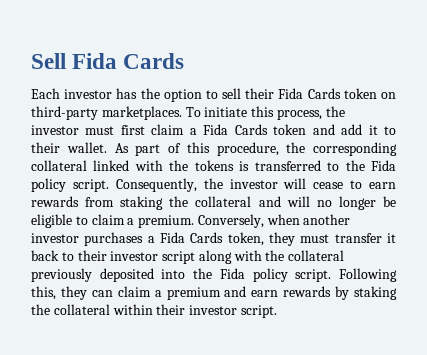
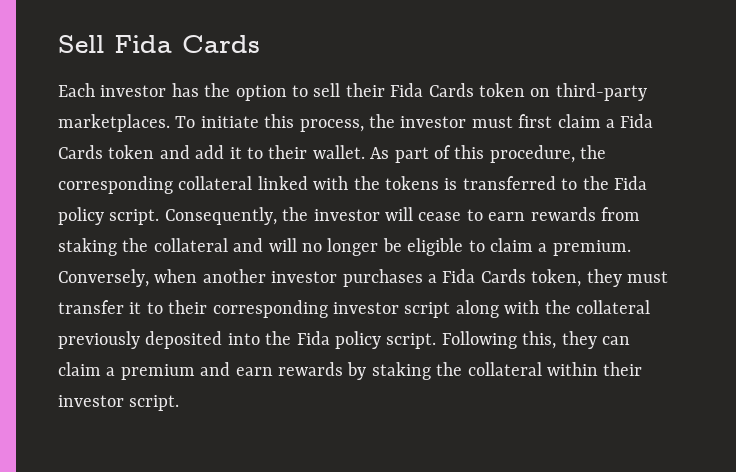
[31,250,107,261] back to their -> [146,300,328,318] to their corresponding

